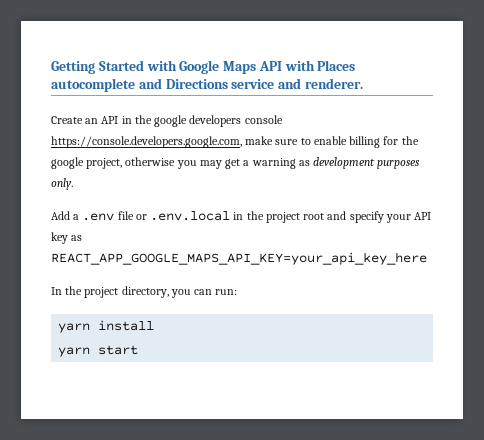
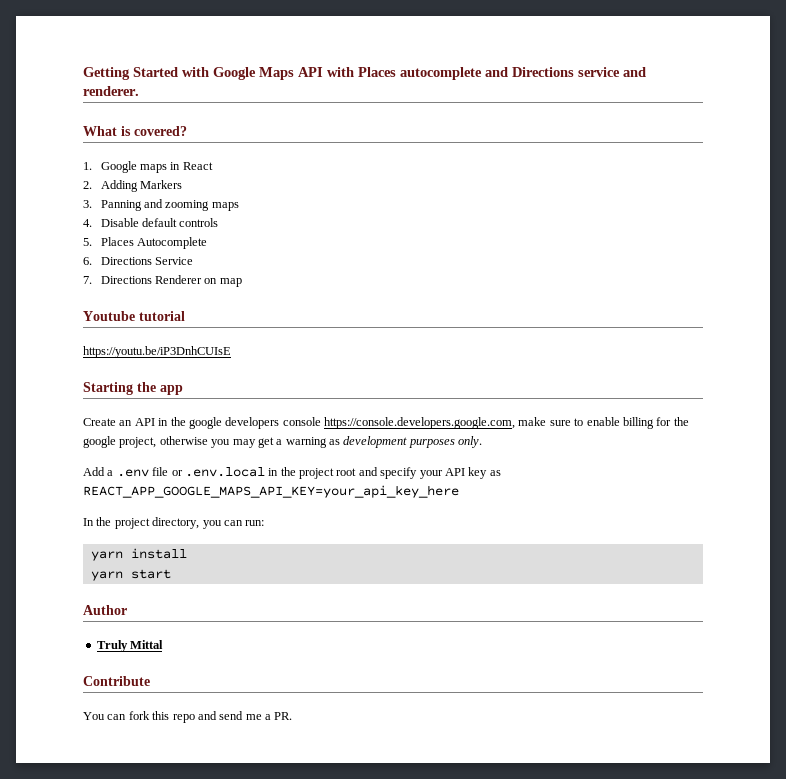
(363, 83) none -> [83,126,187,136] [83,161,213,173] [83,180,183,192] [83,199,239,211] [83,218,219,227] [83,237,208,249] [83,257,194,265] [83,275,242,287] [83,311,185,321] [83,346,231,358] [83,382,183,395] // What is covered? // 1. Google maps in React // 2. Adding Markers // 3. Panning and zooming maps // 4. Disable default controls // 5. Places Autocomplete // 6. Directions Service // 7. Directions Renderer on map // Youtube tutorial // https://youtu.be/iP3DnhCUIsE // Starting the app
(139, 350) none -> [83,605,127,615] [96,640,164,652] [83,676,150,686] [83,711,293,723] // Author // Truly Mittal // Contribute // You can fork this repo and send me a PR.

